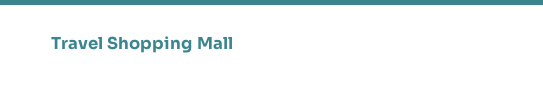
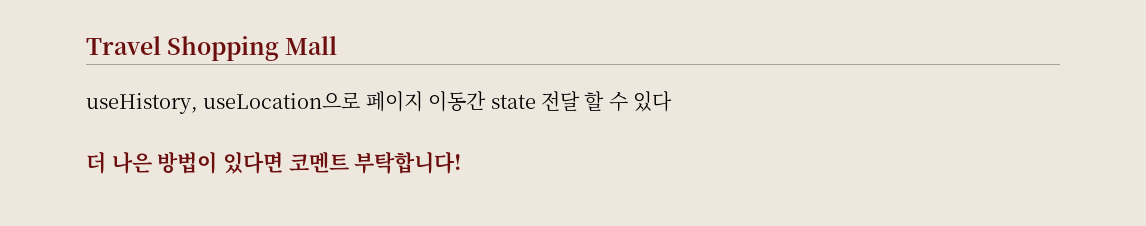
(233, 43) none -> [86,91,673,114] [86,151,462,174] // useHistory, useLocation으로 페이지 이동간 state 전달 할 수 있다 // 더 나은 방법이 있다면 코멘트 부탁합니다!

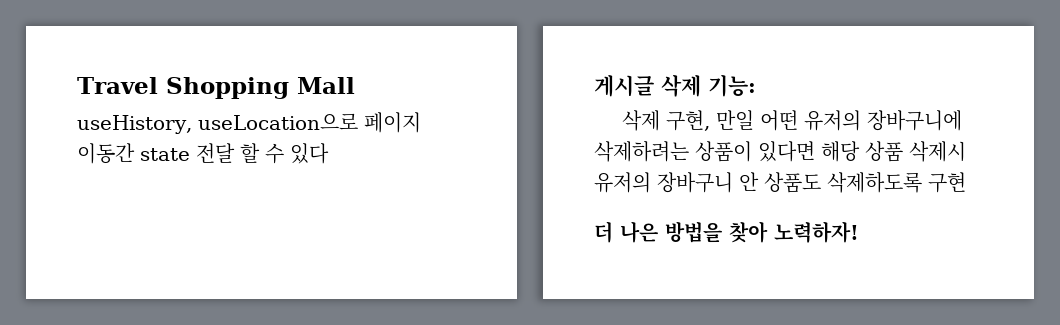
[86,151,462,174] 더 나은 방법이 있다면 코멘트 부탁합니다! -> [594,74,756,97] [621,110,962,131] [594,141,966,162] [594,172,966,193] [594,221,859,243] 게시글 삭제 기능: // 삭제 구현, 만일 어떤 유저의 장바구니에 삭제하려는 상품이 있다면 해당 상품 삭제시 유저의 장바구니 안 상품도 삭제하도록 구현 // 더 나은 방법을 찾아 노력하자!

